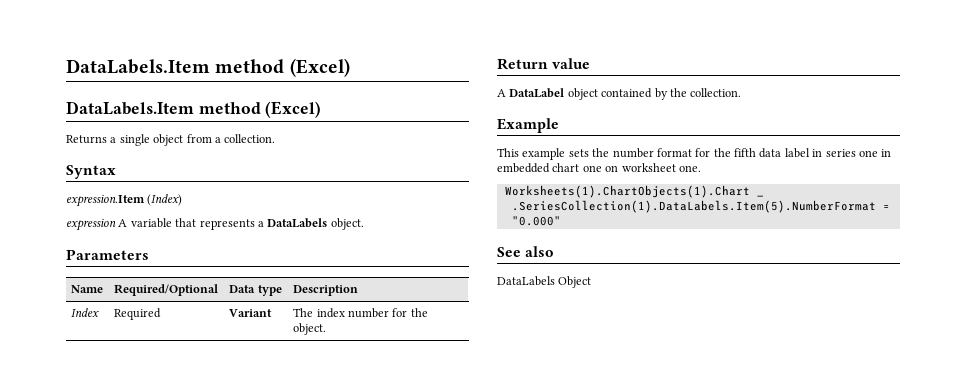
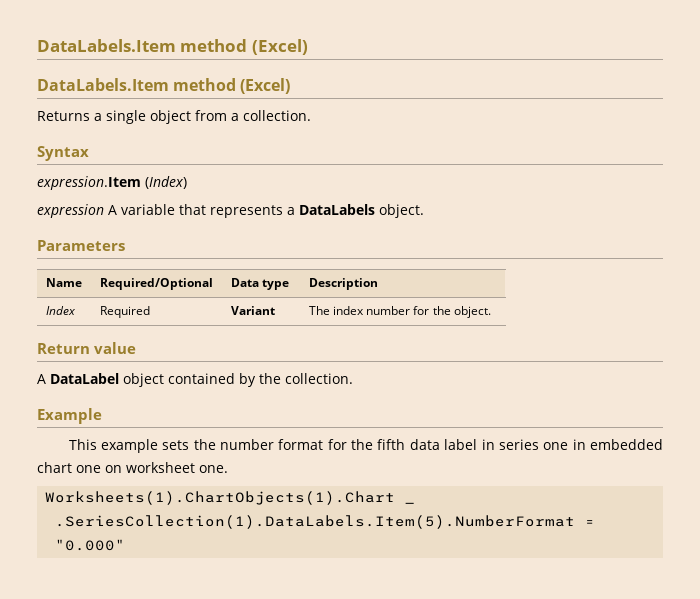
[497,246,555,257] [497,276,592,288] // See also // DataLabels Object -> (126, 545) none

